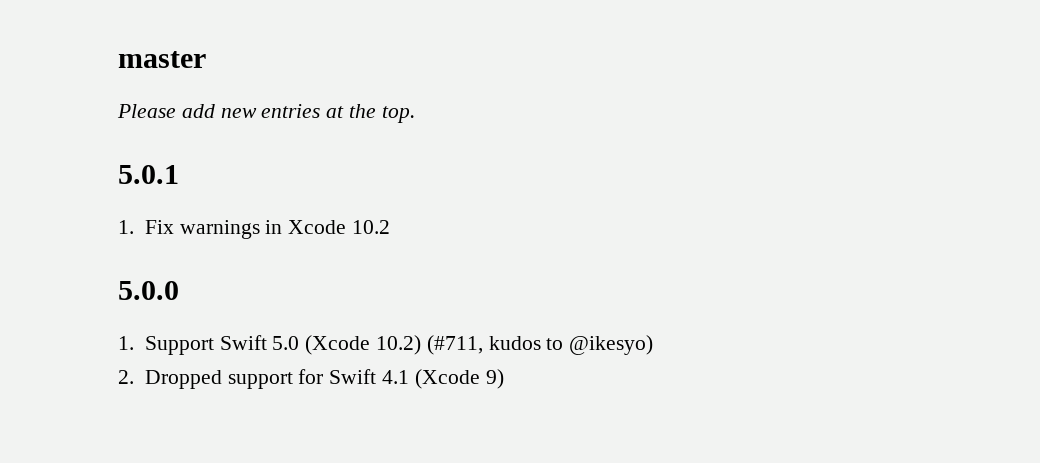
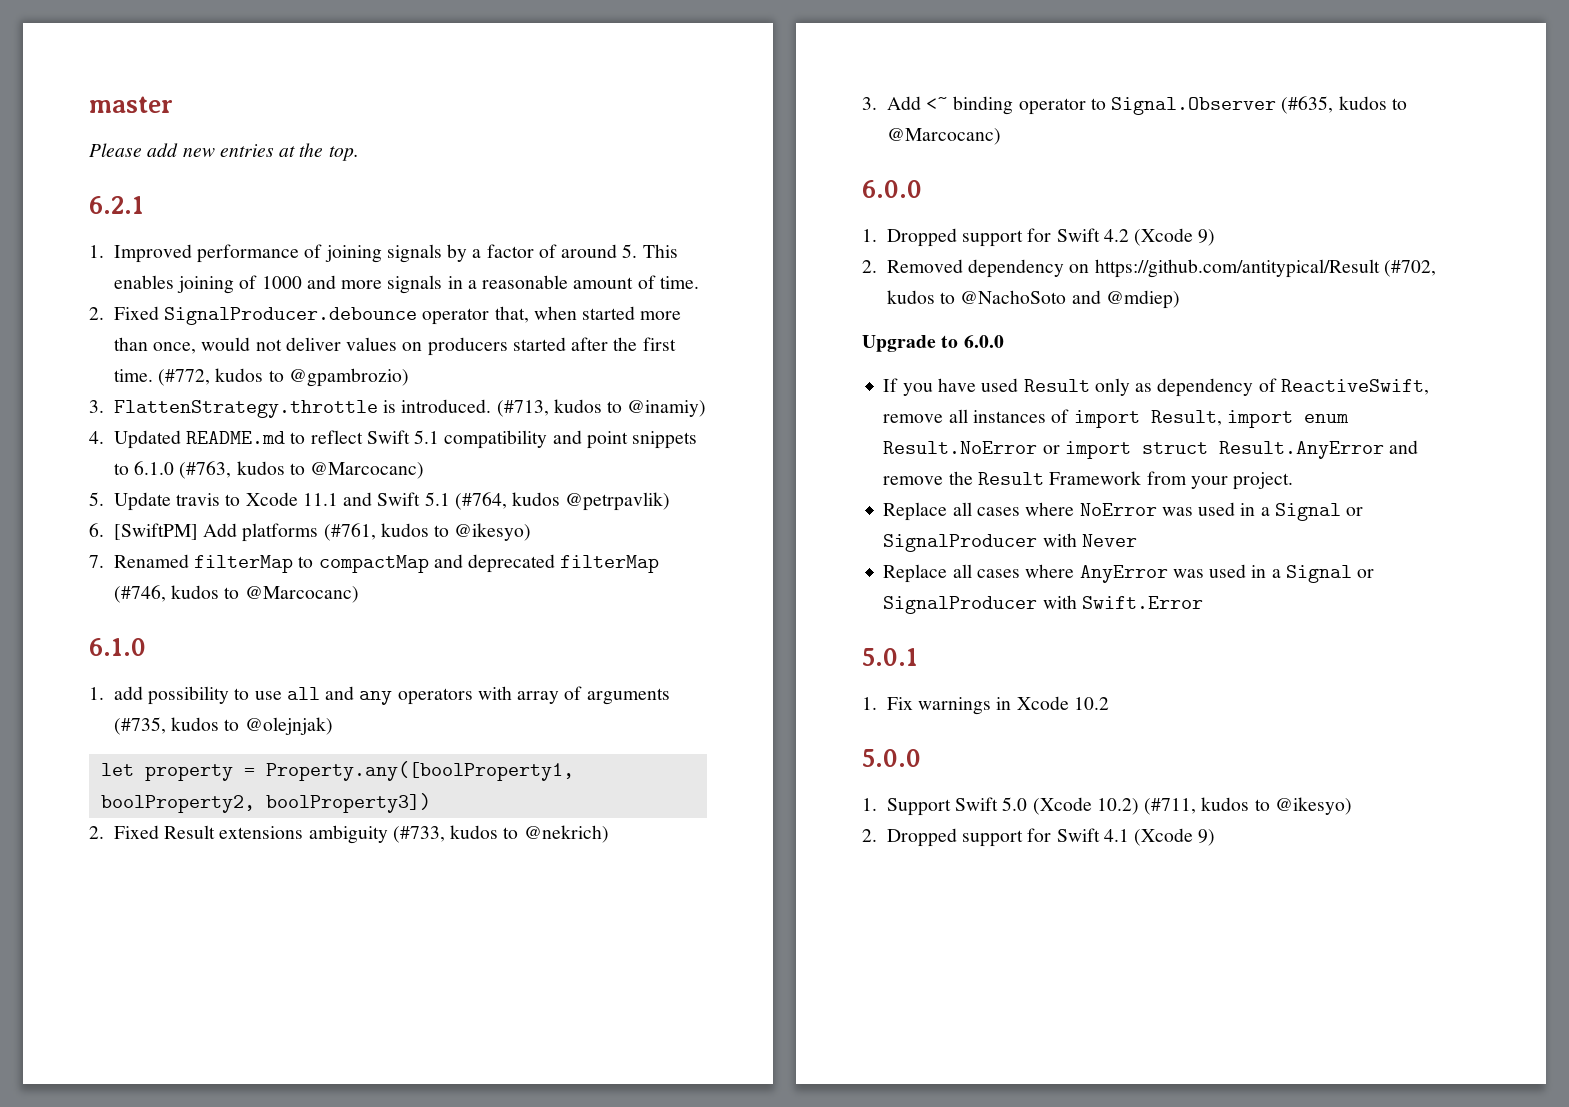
(415, 114) none -> [89,196,144,214] [89,244,678,263] [113,275,699,294] [89,306,682,325] [113,337,676,356] [113,368,409,387] [89,399,707,418] [89,430,698,449] [113,461,425,479] [89,492,671,511] [89,523,532,542] [89,554,660,573] [113,585,359,603] [89,638,146,656] [89,686,670,705] [113,717,333,735] [100,761,574,781] [100,793,431,813] [89,825,609,844] [862,96,1407,115] [886,128,1001,145] [862,180,922,198] [862,228,1216,247] [862,259,1436,278] [886,290,1180,309] [862,335,1004,352] [883,378,1429,397] [883,409,1349,428] [883,440,1419,459] [883,471,1294,490] [883,502,1364,521] [883,533,1137,552] [883,564,1375,583] [883,595,1203,614] // 6.2.1 // 1. Improved performance of joining signals by a factor of around 5. This enables joining of 1000 and more signals in a reasonable amount of time. // 2. Fixed SignalProducer.debounce operator that, when started more than once, would not deliver values on producers started after the first time. (#772, kudos to @gpambrozio) // 3. FlattenStrategy.throttle is introduced. (#713, kudos to @inamiy) // 4. Updated README.md to reflect Swift 5.1 compatibility and point snippets to 6.1.0 (#763, kudos to @Marcocanc) // 5. Update travis to Xcode 11.1 and Swift 5.1 (#764, kudos @petrpavlik) // 6. [SwiftPM] Add platforms (#761, kudos to @ikesyo) // 7. Renamed filterMap to compactMap and deprecated filterMap (#746, kudos to @Marcocanc) // 6.1.0 // 1. add possibility to use all and any operators with array of arguments (#735, kudos to @olejnjak) // let property = Property.any([boolProperty1, boolProperty2, boolProperty3]) // 2. Fixed Result extensions ambiguity (#733, kudos to @nekrich) // 3. Add <~ binding operator to Signal.Observer (#635, kudos to @Marcocanc) // 6.0.0 // 1. Dropped support for Swift 4.2 (Xcode 9) // 2. Removed dependency on https://github.com/antitypical/Result (#702, kudos to @NachoSoto and @mdiep) // Upgrade to 6.0.0 // If you have used Result only as dependency of ReactiveSwift, remove all instances of import Result, import enum Result.NoError or import struct Result.AnyError and remove the Result Framework from your project. // Replace all cases where NoError was used in a Signal or SignalProducer with Never // Replace all cases where AnyError was used in a Signal or SignalProducer with Swift.Error

